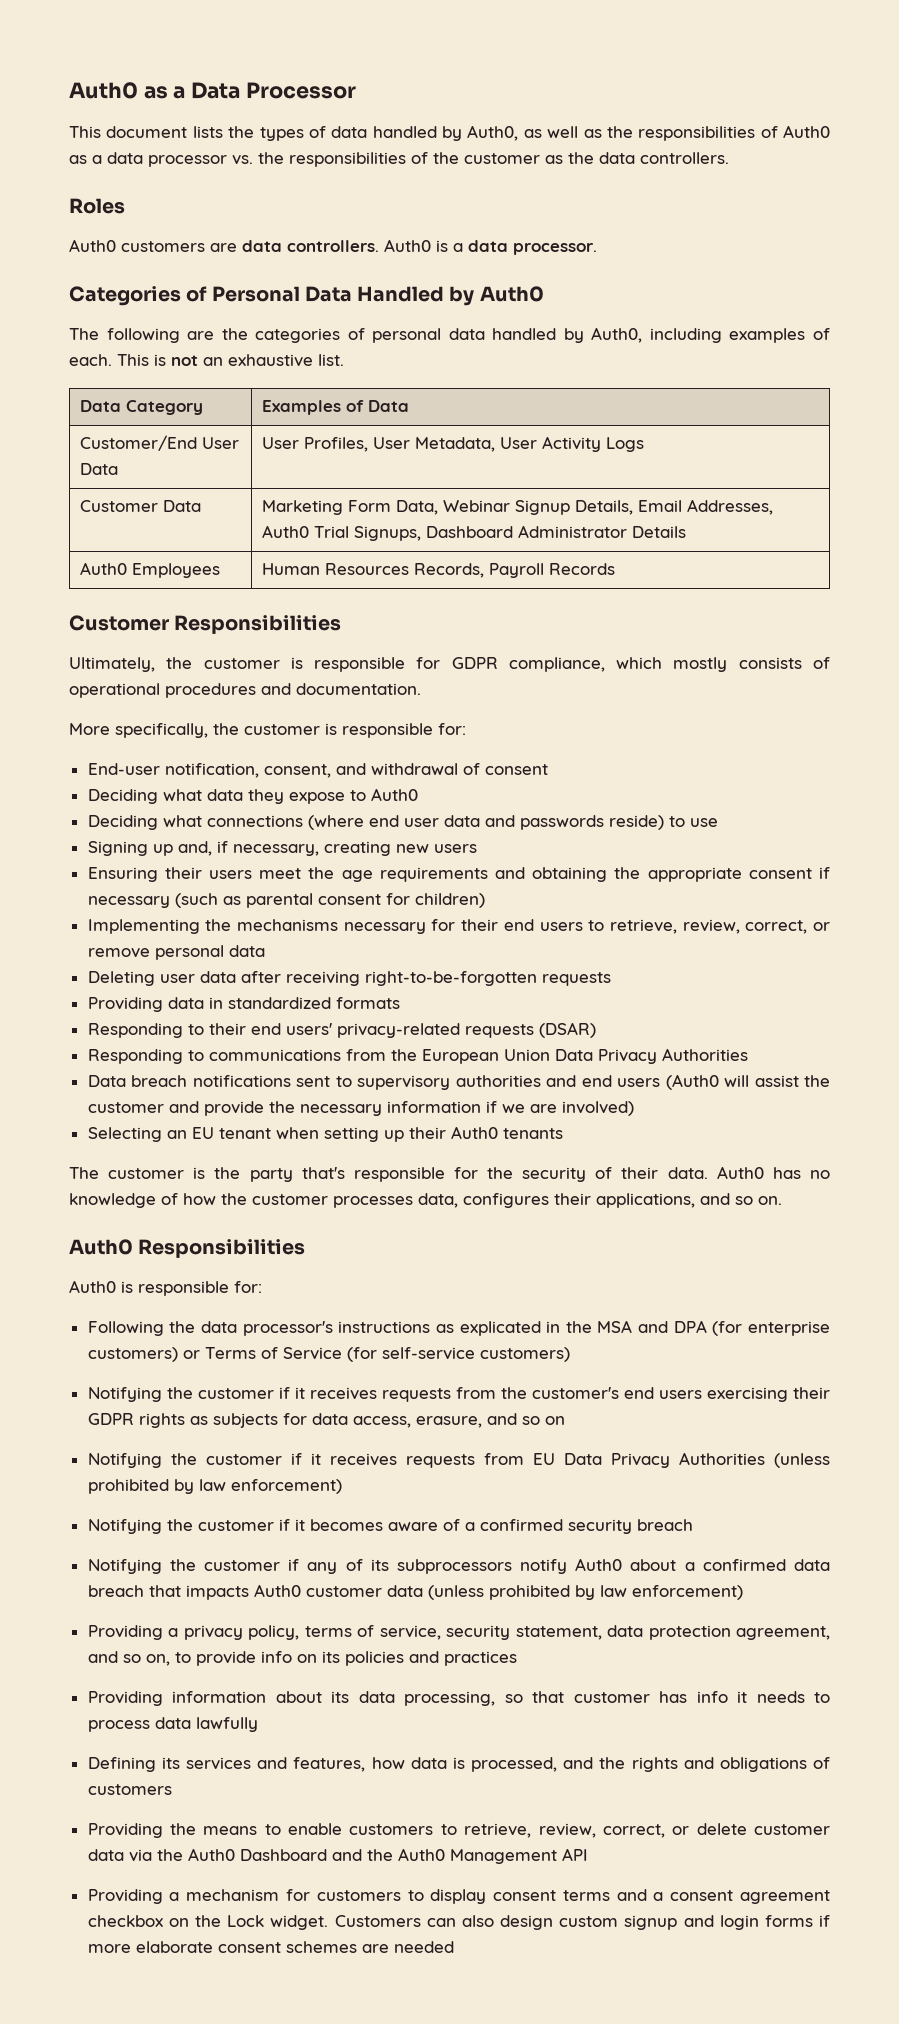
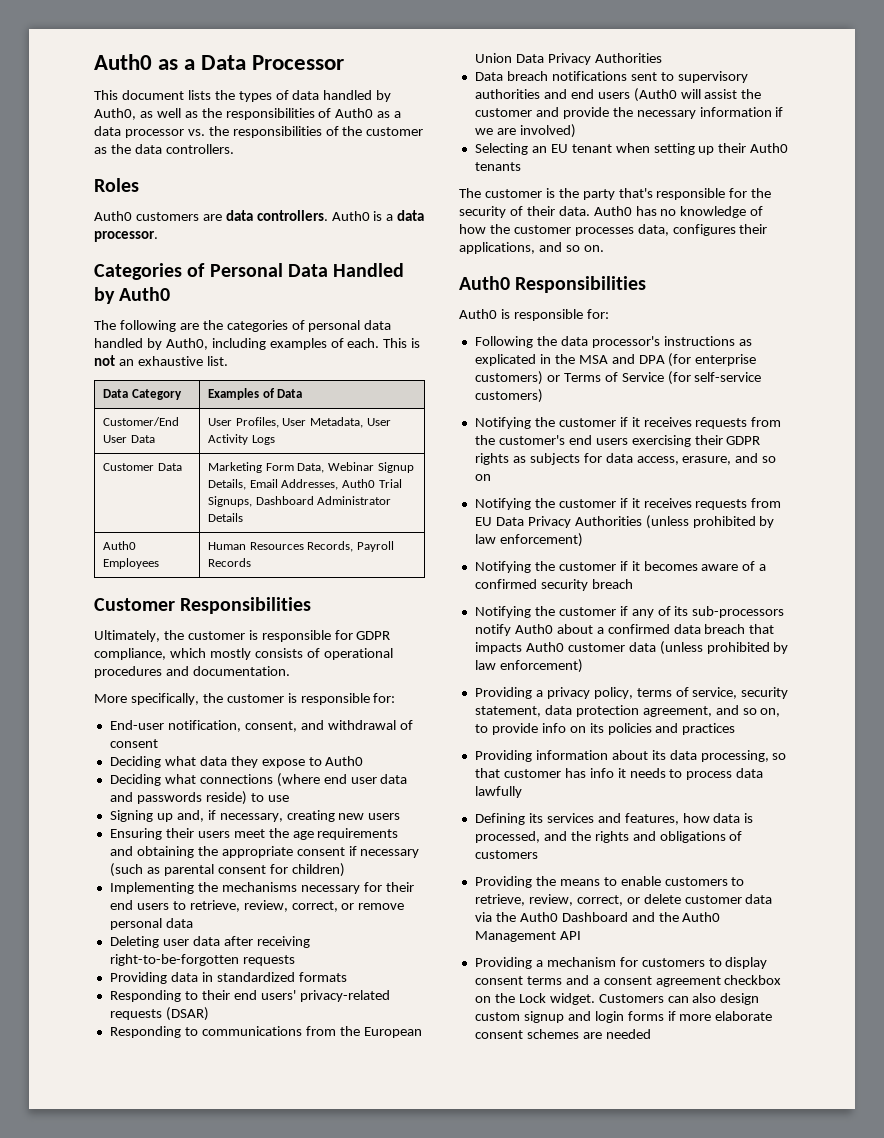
[396,1559,512,1574] subprocessors -> [692,606,785,618] sub-processors

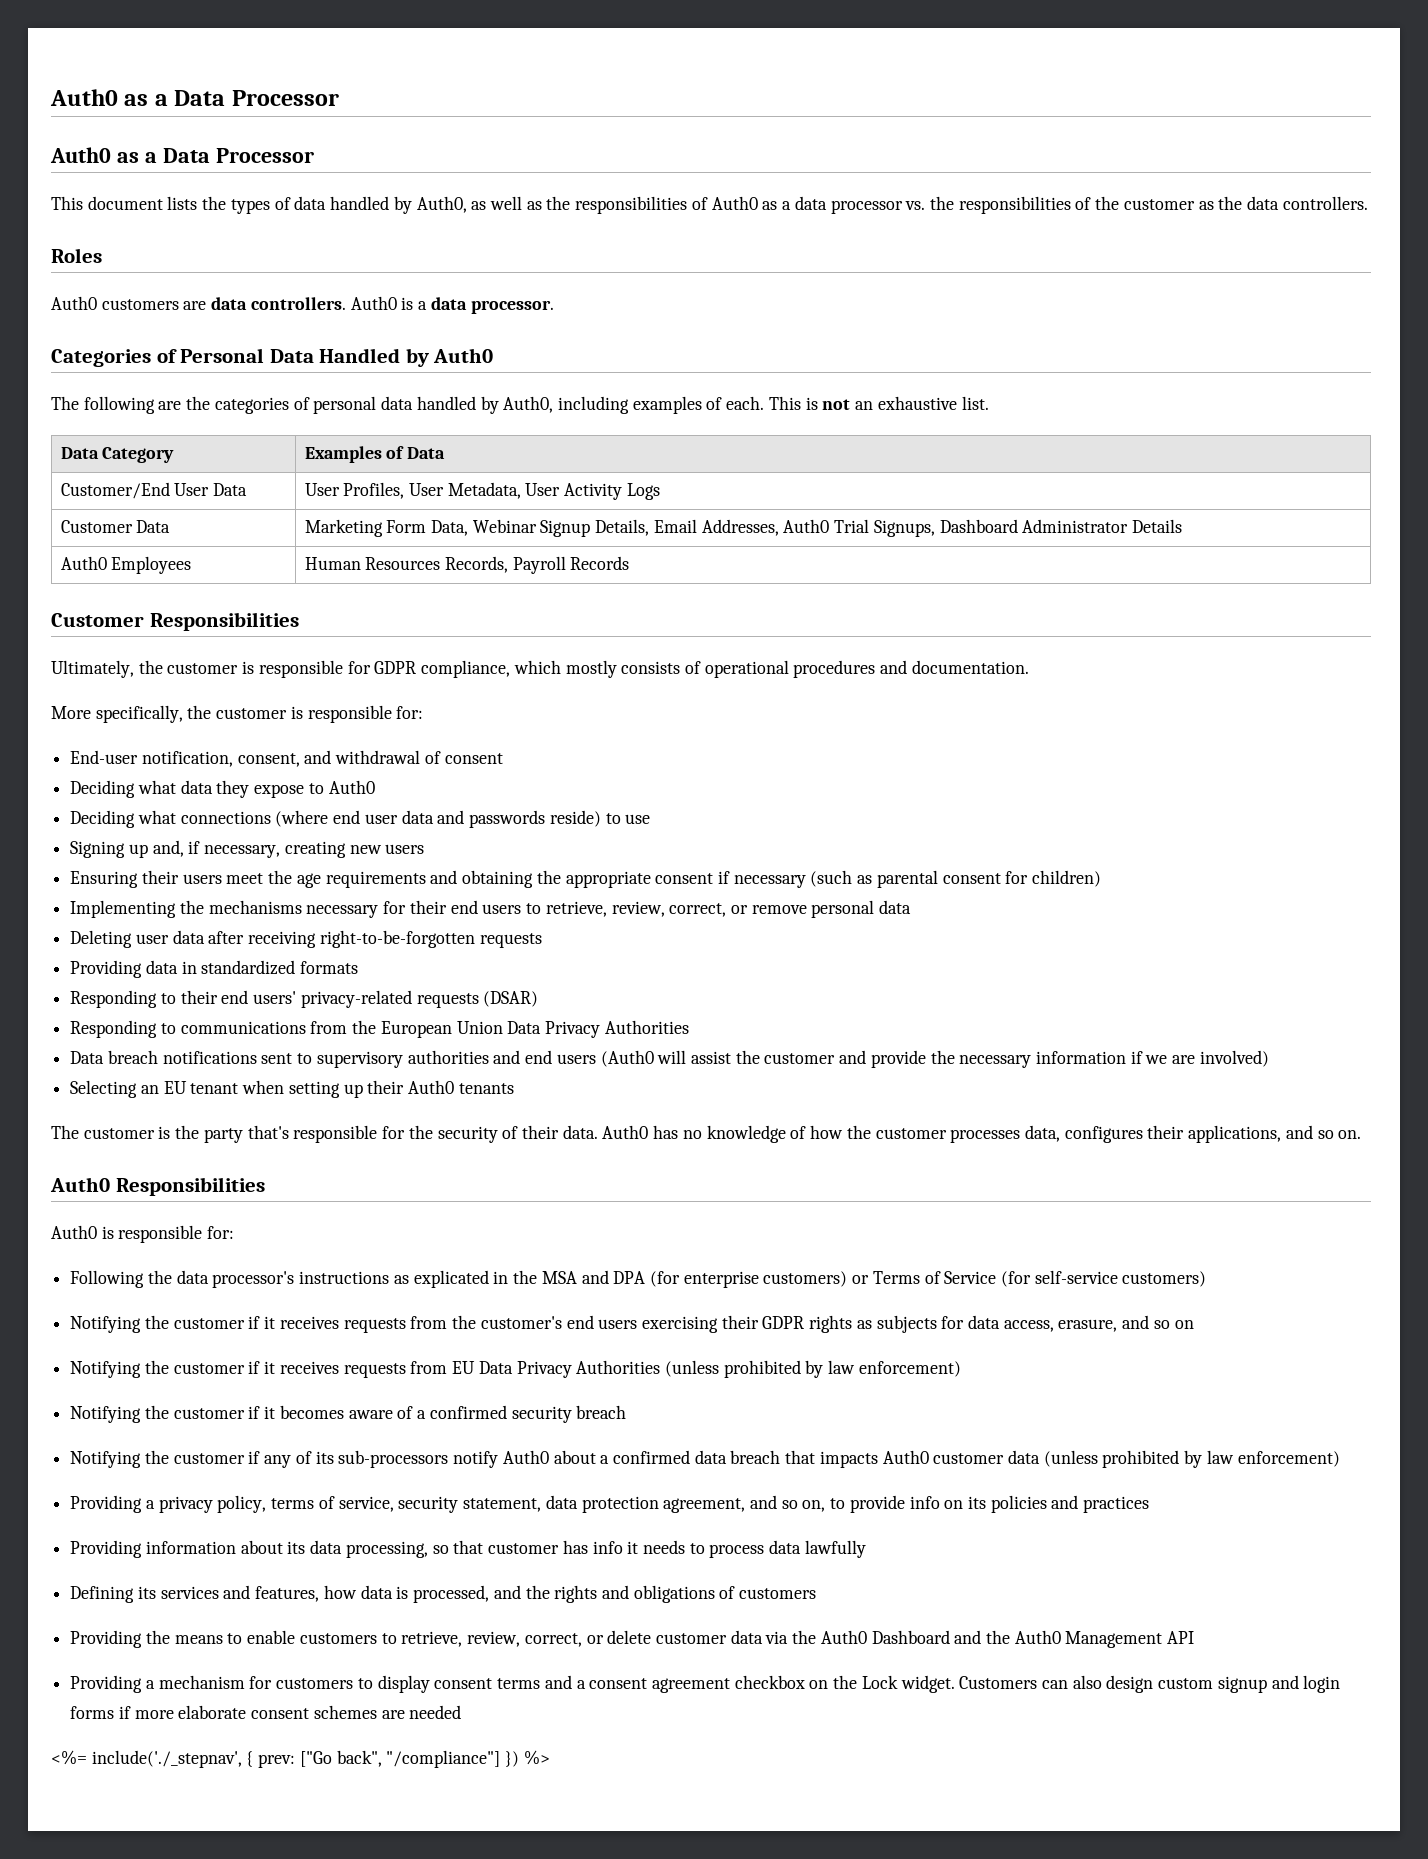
[94,54,345,70] Auth0 as a Data Processor -> [50,89,339,106] [50,147,314,163] Auth0 as a Data Processor // Auth0 as a Data Processor
(651, 1034) none -> [51,1750,550,1768] // <%= include('./_stepnav', { prev: ["Go back", "/compliance"] }) %>

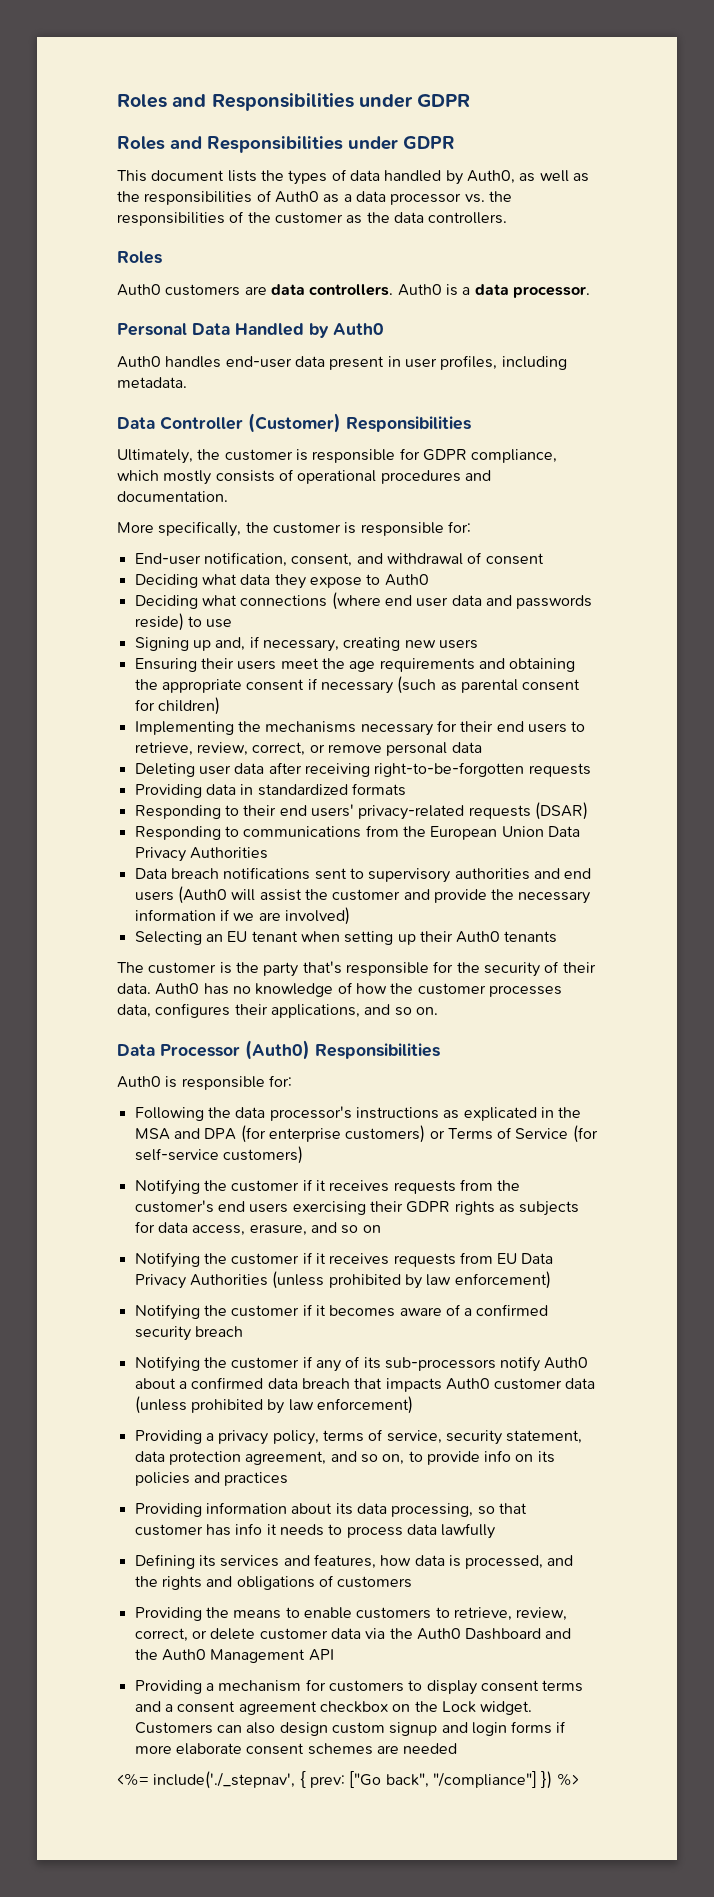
[50,89,339,106] [50,147,314,163] Auth0 as a Data Processor // Auth0 as a Data Processor -> [117,93,471,111] [117,136,455,153] Roles and Responsibilities under GDPR // Roles and Responsibilities under GDPR
[51,349,177,367] Categories of -> (590, 292) none
[51,396,989,414] [60,447,175,463] [304,446,446,463] [60,482,248,499] [304,482,660,500] [60,520,171,533] [304,519,1182,537] [60,556,192,574] [304,556,630,574] [51,613,144,627] The following are the categories of personal data handled by Auth0, including examples of each. This is not an exhaustive list. // Data Category | Examples of Data // Customer/End User Data | User Profiles, User Metadata, User Activity Logs // Customer Data | Marketing Form Data, Webinar Signup Details, Email Addresses, Auth0 Trial Signups, Dashboard Administrator Details // Auth0 Employees | Human Resources Records, Payroll Records // Customer -> [117,355,567,370] [117,377,187,388] [117,413,341,433] Auth0 handles end-user data present in user profiles, including metadata. // Data Controller (Customer)
[50,1177,110,1192] Auth0 -> [117,1040,310,1060] Data Processor (Auth0)

